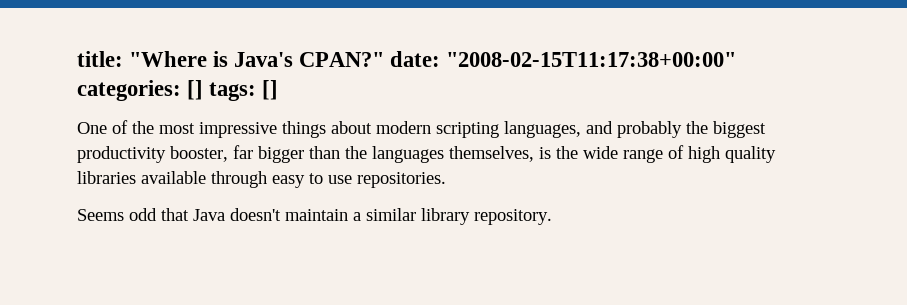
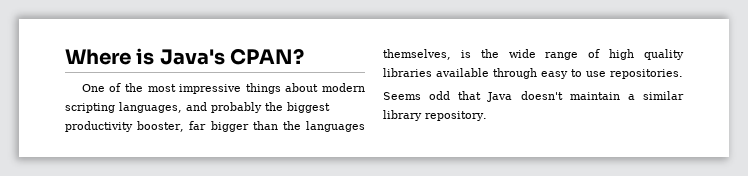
[77,51,737,67] [77,80,279,101] title: "Where is Java's CPAN?" date: "2008-02-15T11:17:38+00:00" categories: [] tags: [] -> [65,48,305,65] Where is Java's CPAN?

